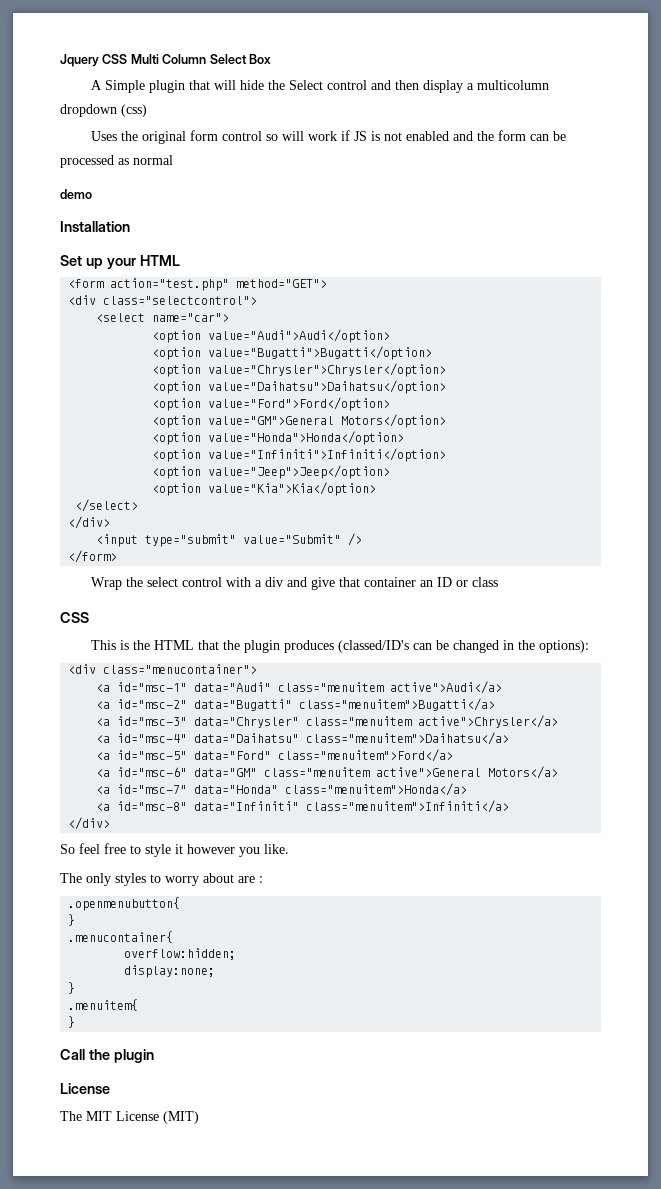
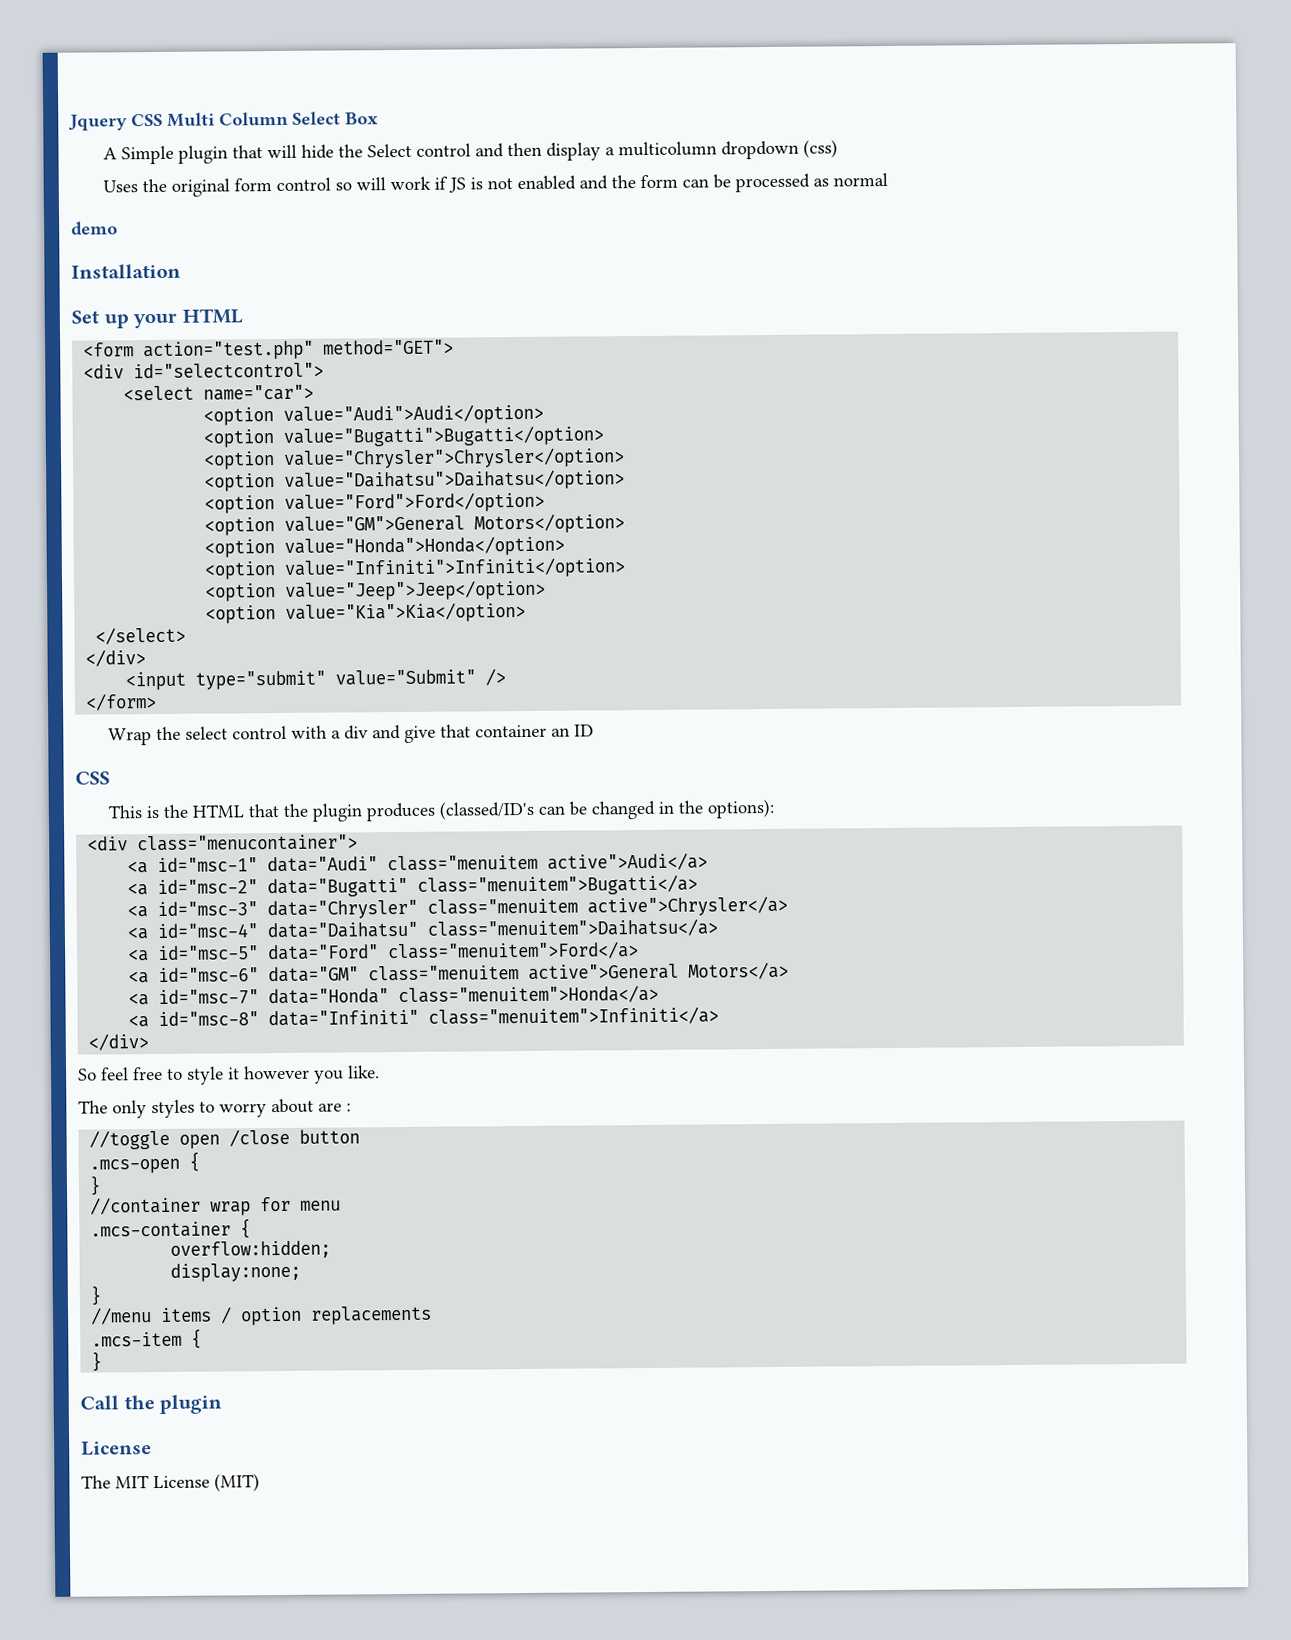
[103,296,258,305] class="selectcontrol"> -> [133,362,325,379] id="selectcontrol">
[455,577,498,587] or class -> (595, 730) none
[68,897,181,911] [68,914,76,926] [68,931,174,943] [124,948,237,960] [124,965,216,978] [68,982,76,994] [68,999,139,1011] .openmenubutton{ // } // .menucontainer{ // overflow:hidden; // display:none; // } // .menuitem{ -> [89,1128,361,1150] [89,1151,201,1174] [89,1175,102,1196] [90,1196,342,1216] [90,1218,252,1239] [170,1240,332,1259] [170,1262,302,1282] [90,1285,102,1306] [90,1305,433,1326] [91,1328,203,1349] //toggle open /close button // .mcs-open { // } // //container wrap for menu // .mcs-container { // overflow:hidden; // display:none; // } // //menu items / option replacements // .mcs-item {

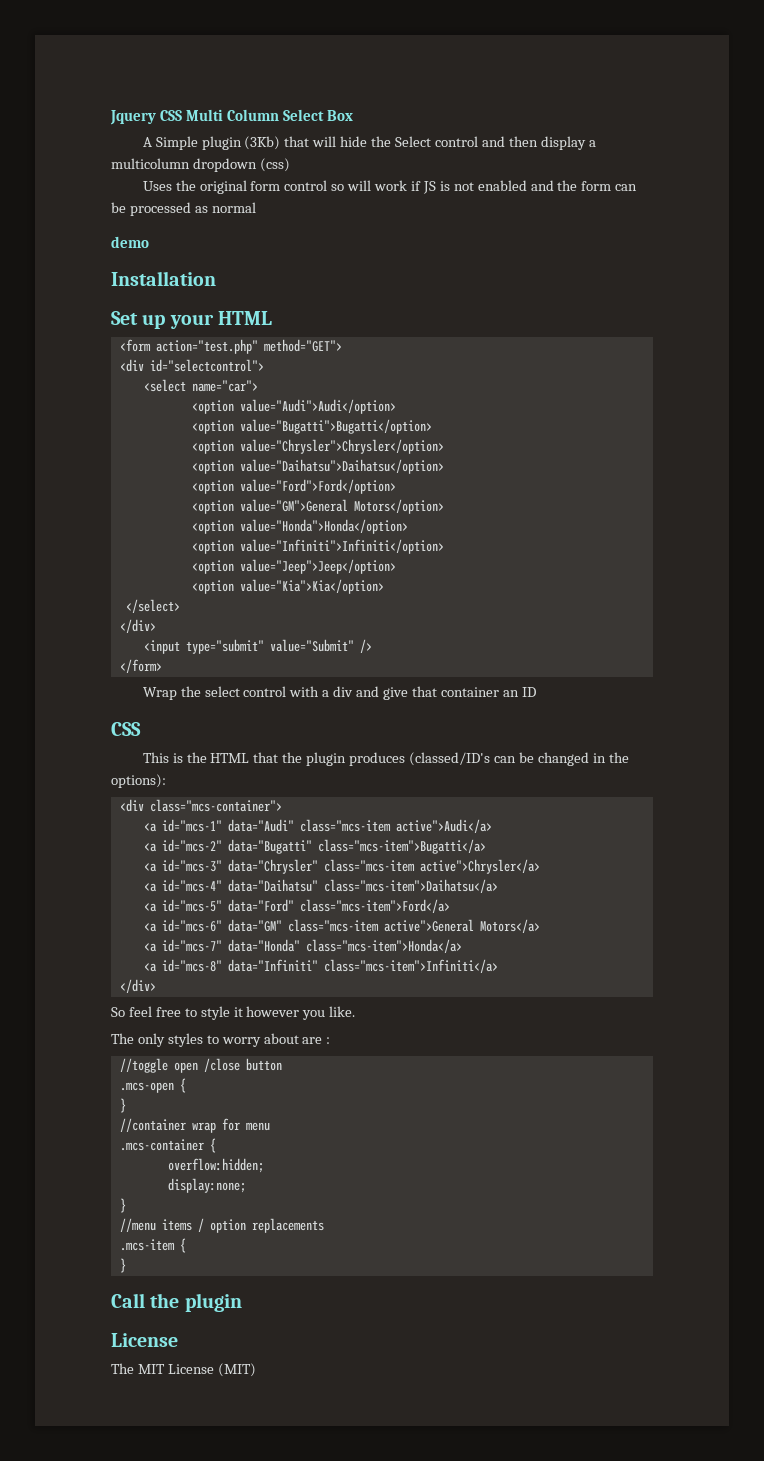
(229, 154) none -> [244,136,281,150] (3Kb)
[137,834,359,852] [127,854,539,874] class="menucontainer"> // <a id="msc-1" data="Audi" class="menuitem -> [149,799,282,812] [143,819,391,832] class="mcs-container"> // <a id="mcs-1" data="Audi" class="mcs-item
[157,874,699,898] [127,895,789,920] [127,918,719,940] [128,941,640,962] [128,961,790,984] [128,984,660,1006] [128,1006,720,1028] id="msc-2" data="Bugatti" class="menuitem">Bugatti</a> // <a id="msc-3" data="Chrysler" class="menuitem active">Chrysler</a> // <a id="msc-4" data="Daihatsu" class="menuitem">Daihatsu</a> // <a id="msc-5" data="Ford" class="menuitem">Ford</a> // <a id="msc-6" data="GM" class="menuitem active">General Motors</a> // <a id="msc-7" data="Honda" class="menuitem">Honda</a> // <a id="msc-8" data="Infiniti" class="menuitem">Infiniti</a> -> [161,839,486,854] [143,859,540,874] [143,879,498,893] [143,899,450,913] [143,919,540,933] [143,939,462,953] [143,959,498,973] id="mcs-2" data="Bugatti" class="mcs-item">Bugatti</a> // <a id="mcs-3" data="Chrysler" class="mcs-item active">Chrysler</a> // <a id="mcs-4" data="Daihatsu" class="mcs-item">Daihatsu</a> // <a id="mcs-5" data="Ford" class="mcs-item">Ford</a> // <a id="mcs-6" data="GM" class="mcs-item active">General Motors</a> // <a id="mcs-7" data="Honda" class="mcs-item">Honda</a> // <a id="mcs-8" data="Infiniti" class="mcs-item">Infiniti</a>

